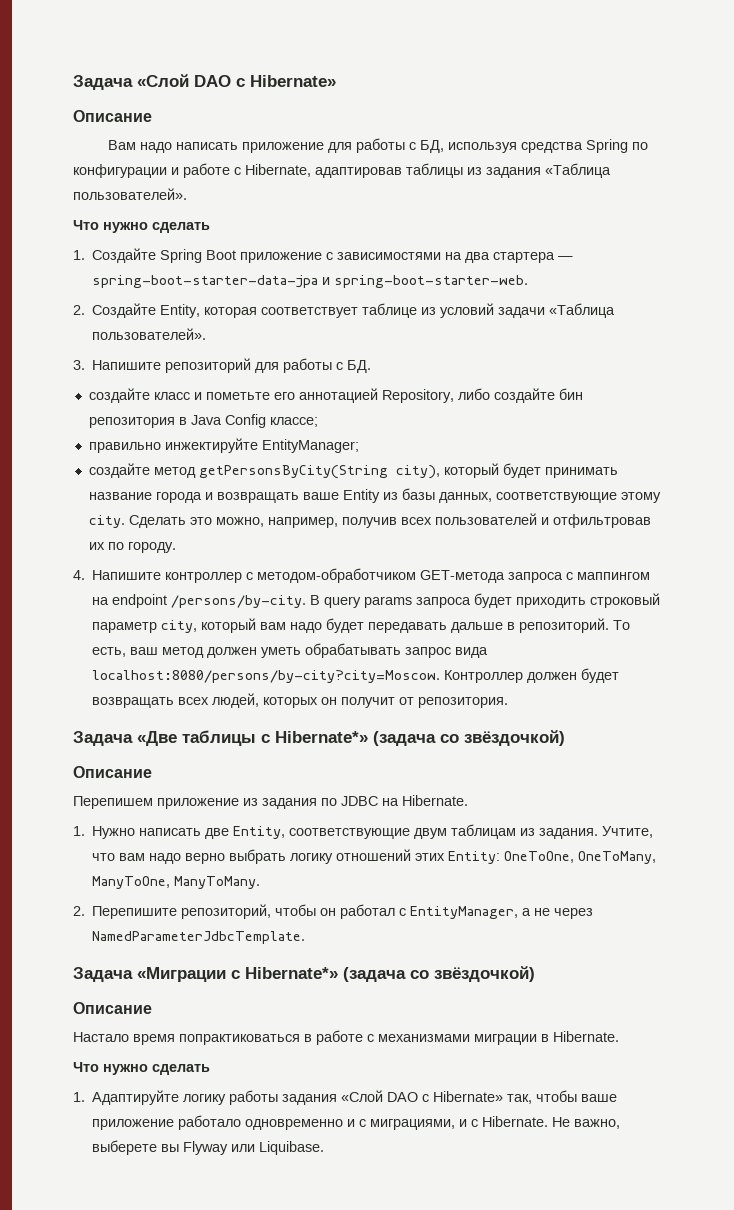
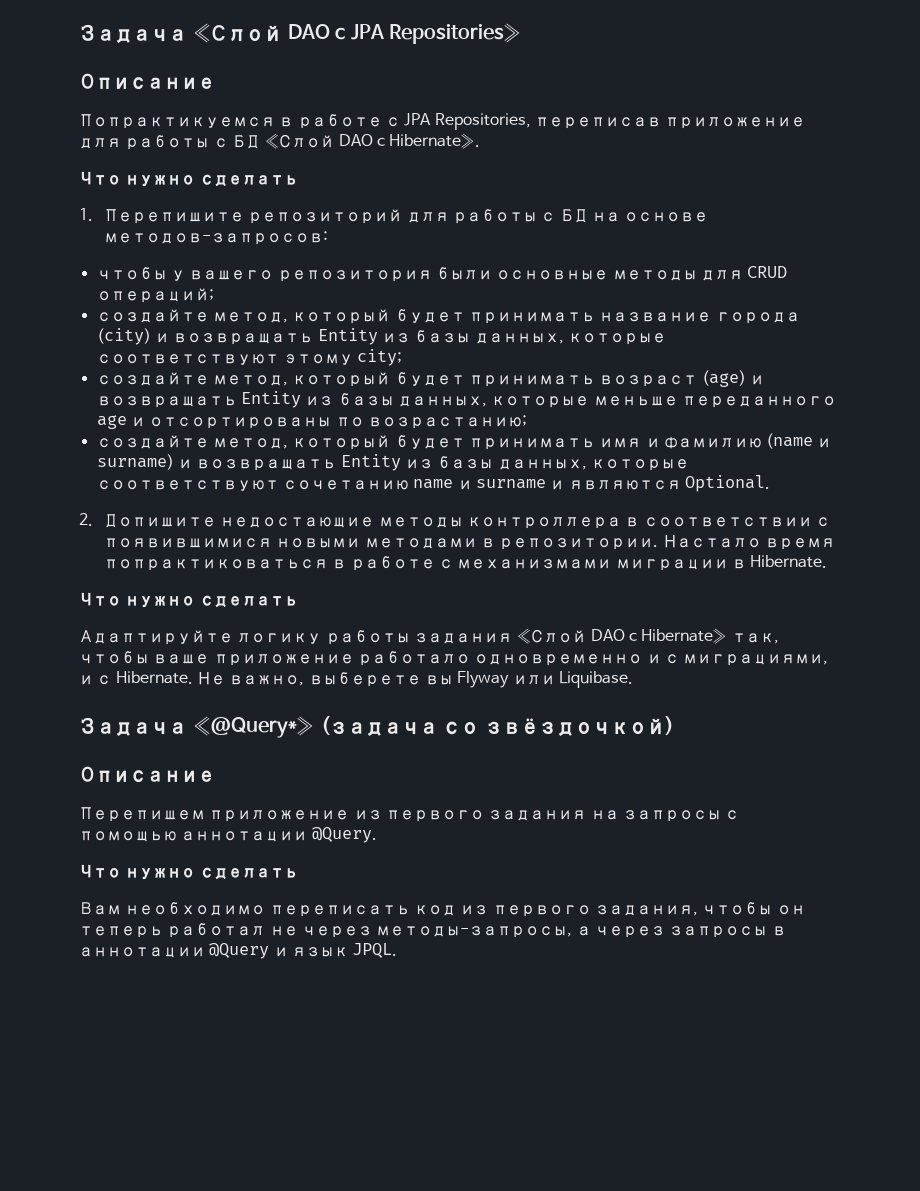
[250,75,336,87] [73,110,152,122] [108,138,649,153] [73,163,611,178] [73,188,187,200] [73,220,210,233] [73,248,574,263] [92,275,529,288] [73,303,616,318] [92,328,207,340] [73,358,372,373] [88,388,583,403] [88,414,318,428] [88,438,359,453] [88,463,440,479] Hibernate» // Описание // Вам надо написать приложение для работы с БД, используя средства Spring по конфигурации и работе с Hibernate, адаптировав таблицы из задания «Таблица пользователей». // Что нужно сделать // 1. Создайте Spring Boot приложение с зависимостями на два стартера — spring-boot-starter-data-jpa и spring-boot-starter-web. // 2. Создайте Entity, которая соответствует таблице из условий задачи «Таблица пользователей». // 3. Напишите репозиторий для работы с БД. // создайте класс и пометьте его аннотацией Repository, либо создайте бин репозитория в Java Config классе; // правильно инжектируйте EntityManager; // создайте метод getPersonsByCity(String city), -> [350,23,522,44] [79,73,215,90] [79,113,806,130] [79,133,481,150] [79,171,298,187] [79,208,709,224] [104,231,329,245] [96,266,788,282] [96,288,214,303] [96,309,288,323] JPA Repositories» // Описание // Попрактикуемся в работе с JPA Repositories, переписав приложение для работы с БД «Слой DAO c Hibernate». // Что нужно сделать // 1. Перепишите репозиторий для работы с БД на основе методов-запросов: // чтобы у вашего репозитория были основные методы для CRUD операций; // создайте метод,
[204,488,661,503] [88,513,651,528] [88,542,176,553] [73,568,651,583] [92,593,661,608] [92,618,631,633] [92,643,489,658] [92,668,620,683] [92,693,509,708] [73,730,565,746] [73,766,152,778] [73,795,468,809] [73,824,654,839] [92,849,657,864] [92,876,261,889] [73,904,594,919] [92,931,306,944] [73,966,535,982] [73,1002,152,1014] и возвращать ваше Entity из базы данных, соответствующие этому city. Сделать это можно, например, получив всех пользователей и отфильтровав их по городу. // 4. Напишите контроллер с методом-обработчиком GET-метода запроса с маппингом на endpoint /persons/by-city. В query params запроса будет приходить строковый параметр city, который вам надо будет передавать дальше в репозиторий. То есть, ваш метод должен уметь обрабатывать запрос вида localhost:8080/persons/by-city?city=Moscow. Контроллер должен будет возвращать всех людей, которых он получит от репозитория. // Задача «Две таблицы с Hibernate*» (задача со звёздочкой) // Описание // Перепишем приложение из задания по JDBC на Hibernate. // 1. Нужно написать две Entity, соответствующие двум таблицам из задания. Учтите, что вам надо верно выбрать логику отношений этих Entity: OneToOne, OneToMany, ManyToOne, ManyToMany. // 2. Перепишите репозиторий, чтобы он работал с EntityManager, а не через NamedParameterJdbcTemplate. // Задача «Миграции c Hibernate*» (задача со звёздочкой) // Описание // -> [96,328,666,345] [96,349,403,366] [96,370,764,387] [96,391,836,408] [96,415,527,429] [96,433,832,450] [96,454,689,471] [96,475,770,492] [79,513,831,529] [104,538,659,550] (city) и возвращать Entity из базы данных, которые соответствуют этому city; // создайте метод, который будет принимать возраст (age) и возвращать Entity из базы данных, которые меньше переданного age и отсортированы по возрастанию; // создайте метод, который будет принимать имя и фамилию (name и surname) и возвращать Entity из базы данных, которые соответствуют сочетанию name и surname и являются Optional. // 2. Допишите недостающие методы контроллера в соответствии с появившимися новыми методами в репозитории.
[73,1092,85,1102] 1. -> (298, 601) none
(325, 1148) none -> [79,716,674,738] [79,766,215,783] [79,807,740,822] [79,827,377,843] [79,864,298,880] [79,902,805,917] [79,923,786,938] [79,943,398,959] // Задача «@Query*» (задача со звёздочкой) // Описание // Перепишем приложение из первого задания на запросы с помощью аннотации @Query. // Что нужно сделать // Вам необходимо переписать код из первого задания, чтобы он теперь работал не через методы-запросы, а через запросы в аннотации @Query и язык JPQL.

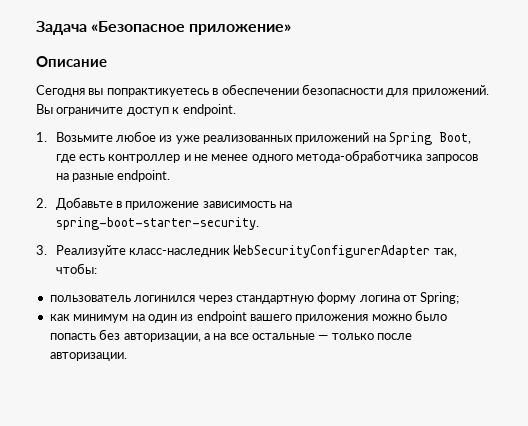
[79,23,522,44] [79,73,215,90] [79,113,806,130] [79,133,481,150] [79,171,298,187] [79,208,709,224] [104,231,329,245] [96,266,788,282] [96,288,214,303] [96,309,800,324] [96,328,666,345] [96,349,403,366] [96,370,764,387] [96,391,836,408] [96,415,527,429] [96,433,832,450] [96,454,689,471] [96,475,770,492] [79,513,831,529] [104,534,836,550] [104,555,828,571] [79,592,298,608] [79,628,779,645] [79,651,829,666] [79,671,633,688] [79,716,674,738] [79,766,215,783] [79,807,740,822] [79,827,377,843] [79,864,298,880] [79,902,805,917] [79,923,786,938] [79,943,398,959] Задача «Слой DAO c JPA Repositories» // Описание // Попрактикуемся в работе с JPA Repositories, переписав приложение для работы с БД «Слой DAO c Hibernate». // Что нужно сделать // 1. Перепишите репозиторий для работы с БД на основе методов-запросов: // чтобы у вашего репозитория были основные методы для CRUD операций; // создайте метод, который будет принимать название города (city) и возвращать Entity из базы данных, которые соответствуют этому city; // создайте метод, который будет принимать возраст (age) и возвращать Entity из базы данных, которые меньше переданного age и отсортированы по возрастанию; // создайте метод, который будет принимать имя и фамилию (name и surname) и возвращать Entity из базы данных, которые соответствуют сочетанию name и surname и являются Optional. // 2. Допишите недостающие методы контроллера в соответствии с появившимися новыми методами в репозитории. Настало время попрактиковаться в работе с механизмами миграции в Hibernate. // Что нужно сделать // Адаптируйте логику работы задания «Слой DAO c Hibernate» так, чтобы ваше приложение работало одновременно и с миграциями, и с Hibernate. Не важно, выберете вы Flyway или Liquibase. // Задача «@Query*» (задача со звёздочкой) // Описание // Перепишем приложение из первого задания на запросы с помощью аннотации @Query. // Что нужно сделать // Вам необходимо переписать код из первого задания, чтобы он теперь работал не через методы-запросы, а через запросы в аннотации @Query и язык JPQL. -> [36,21,292,35] [36,56,107,67] [36,84,489,97] [36,104,236,116] [36,131,472,145] [55,150,478,163] [55,170,171,182] [36,197,293,210] [55,217,259,230] [36,245,457,258] [55,263,97,274] [49,292,460,304] [49,310,448,323] [49,329,413,342] [49,352,127,361] Задача «Безопасное приложение» // Описание // Сегодня вы попрактикуетесь в обеспечении безопасности для приложений. Вы ограничите доступ к endpoint. // 1. Возьмите любое из уже реализованных приложений на Spring Boot, где есть контроллер и не менее одного метода-обработчика запросов на разные endpoint. // 2. Добавьте в приложение зависимость на spring-boot-starter-security. // 3. Реализуйте класс-наследник WebSecurityConfigurerAdapter так, чтобы: // пользователь логинился через стандартную форму логина от Spring; // как минимум на один из endpoint вашего приложения можно было попасть без авторизации, а на все остальные — только после авторизации.

